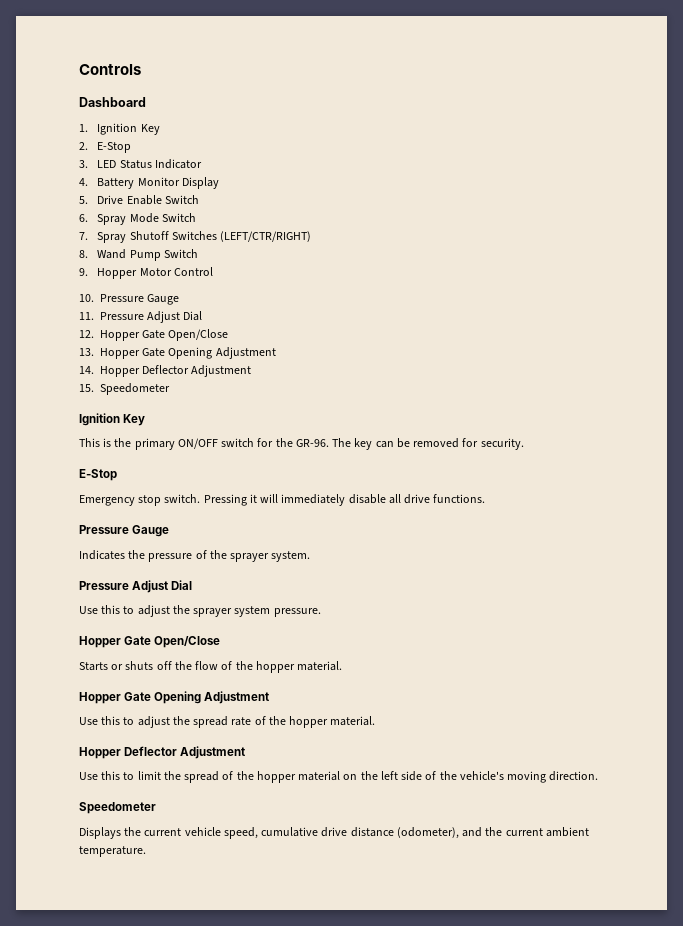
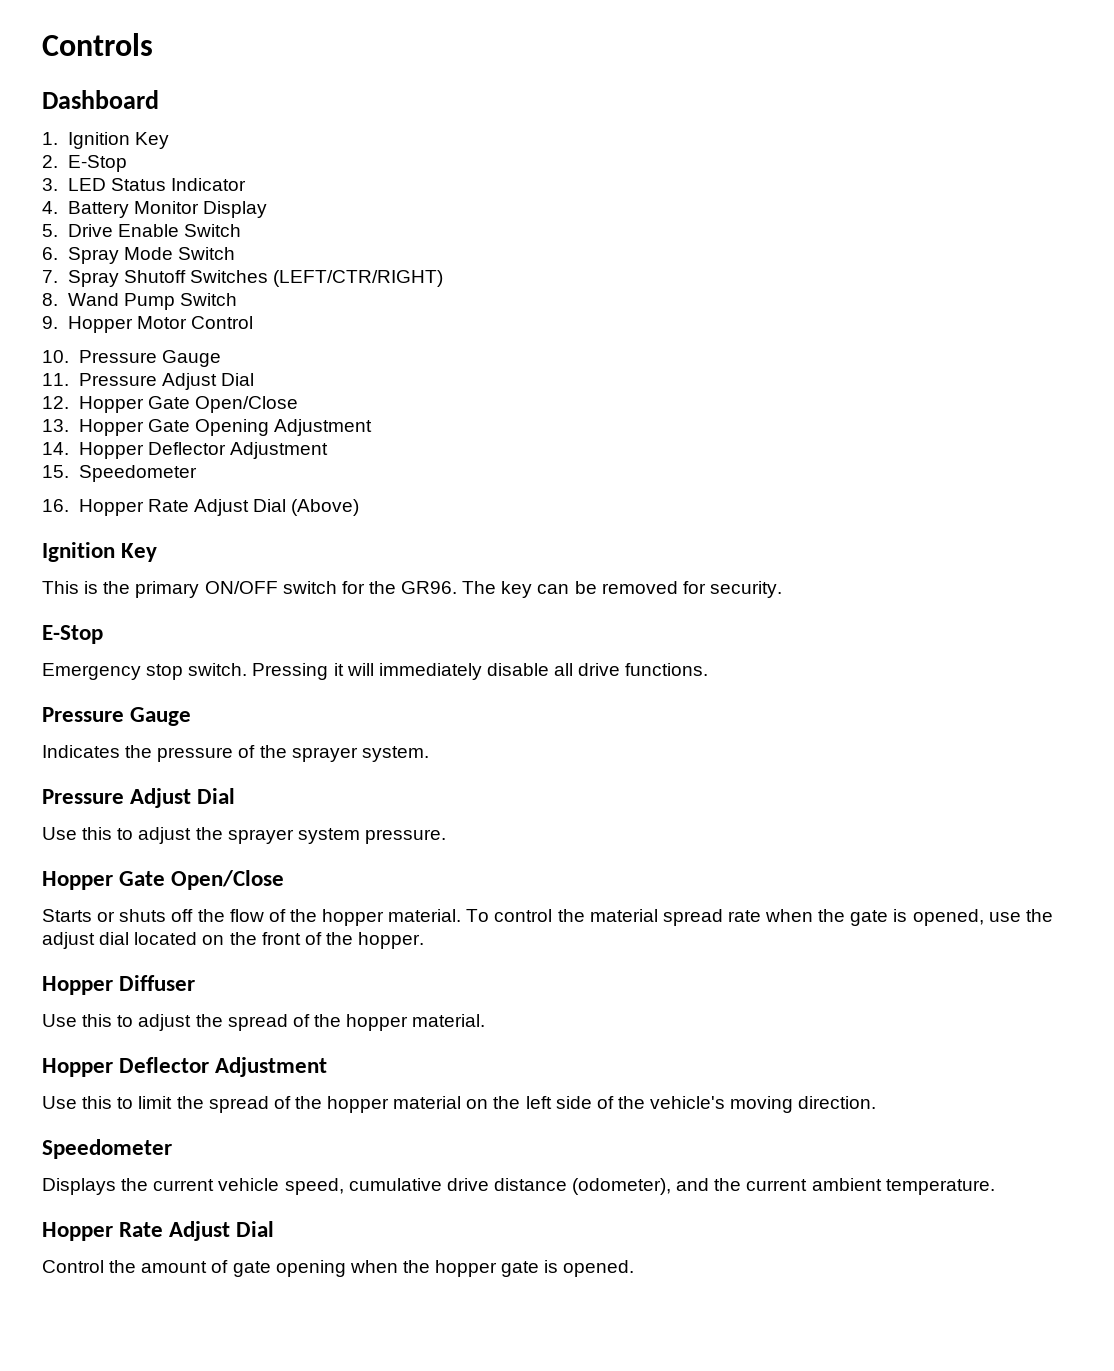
(170, 389) none -> [42,499,360,516] // 16. Hopper Rate Adjust Dial (Above)
[295,439,329,447] GR-96. -> [401,581,458,594] GR96.
[79,691,270,704] // Hopper Gate Opening Adjustment -> [466,909,1053,926] [42,932,425,949] [42,975,196,995] To control the material spread rate when the gate is opened, use the adjust dial located on the front of the hopper. // Hopper Diffuser
[231,717,252,726] rate -> (288, 1022) none
(146, 851) none -> [42,1221,275,1241] [42,1260,635,1277] // Hopper Rate Adjust Dial // Control the amount of gate opening when the hopper gate is opened.

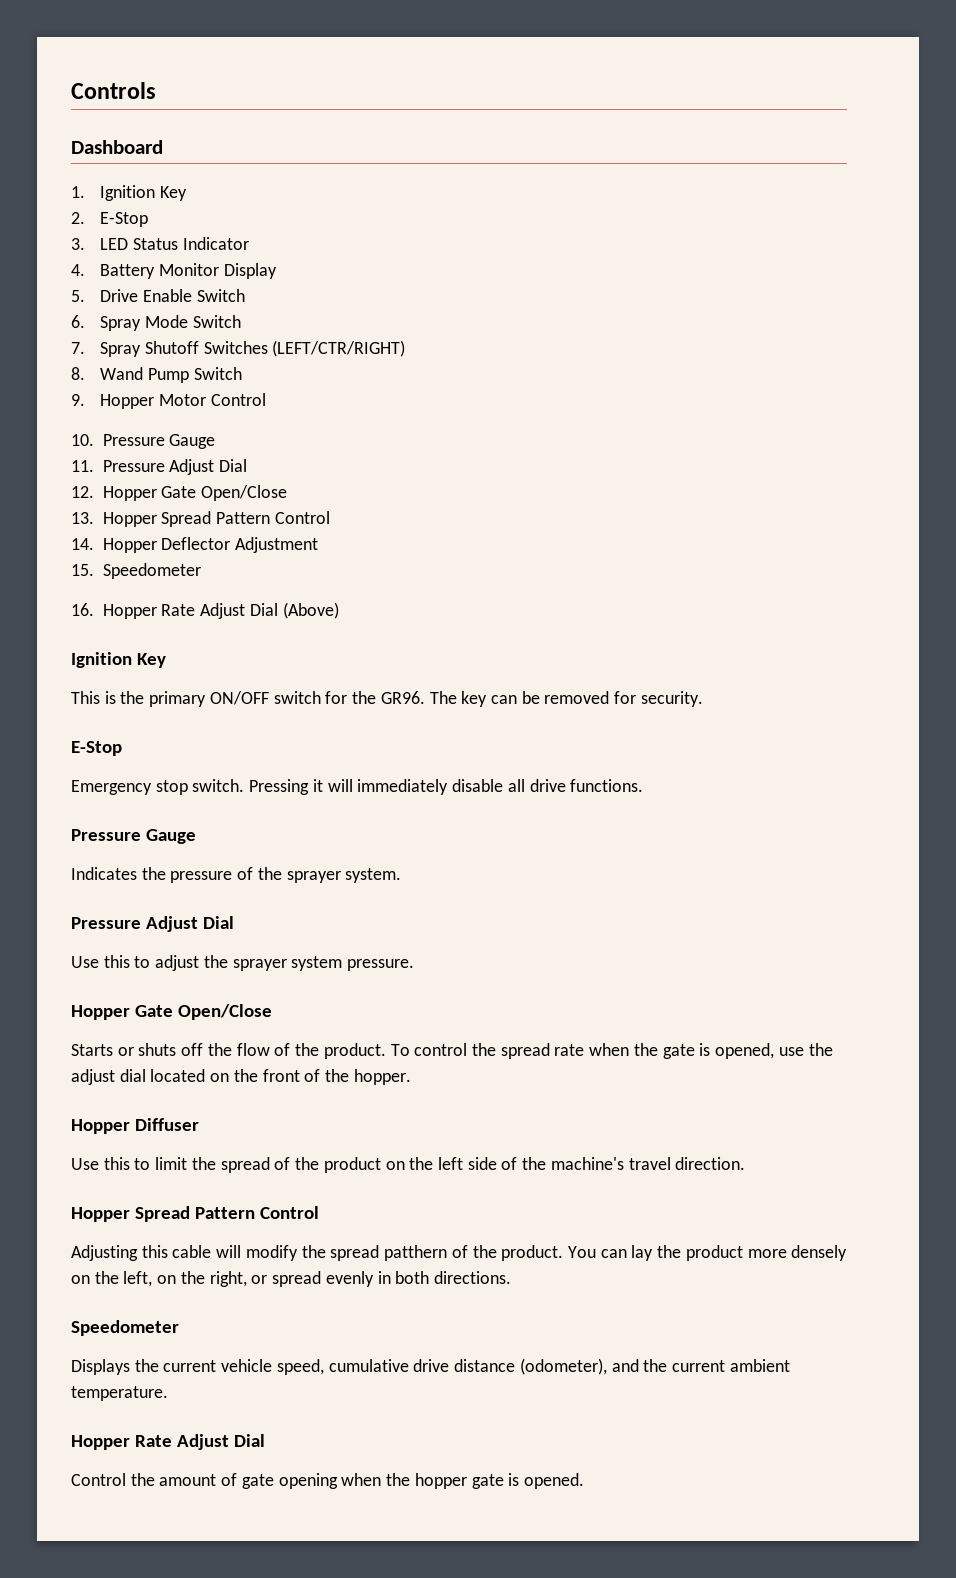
[147,419,372,436] Gate Opening Adjustment -> [161,511,330,527] Spread Pattern Control
[322,909,462,926] hopper material. -> [323,1043,386,1059] product.
[589,909,658,922] material -> (496, 1049) none
[42,1014,486,1031] [42,1057,328,1077] // Use this to adjust the spread of the hopper material. // Hopper Deflector Adjustment -> (200, 1124) none
[327,1096,462,1113] hopper material -> [323,1157,381,1173] product
[650,1096,794,1113] vehicle's moving -> [550,1157,671,1170] machine's travel
(877, 1102) none -> [71,1206,320,1222] [71,1245,848,1261] [71,1271,511,1287] // Hopper Spread Pattern Control // Adjusting this cable will modify the spread patthern of the product. You can lay the product more densely on the left, on the right, or spread evenly in both directions.

